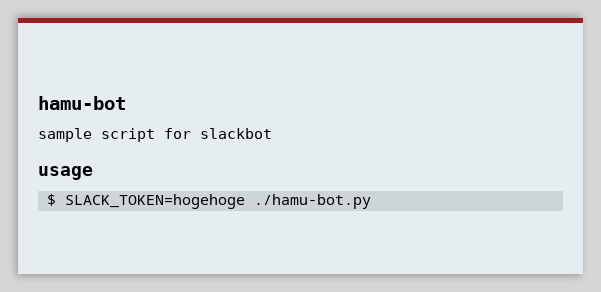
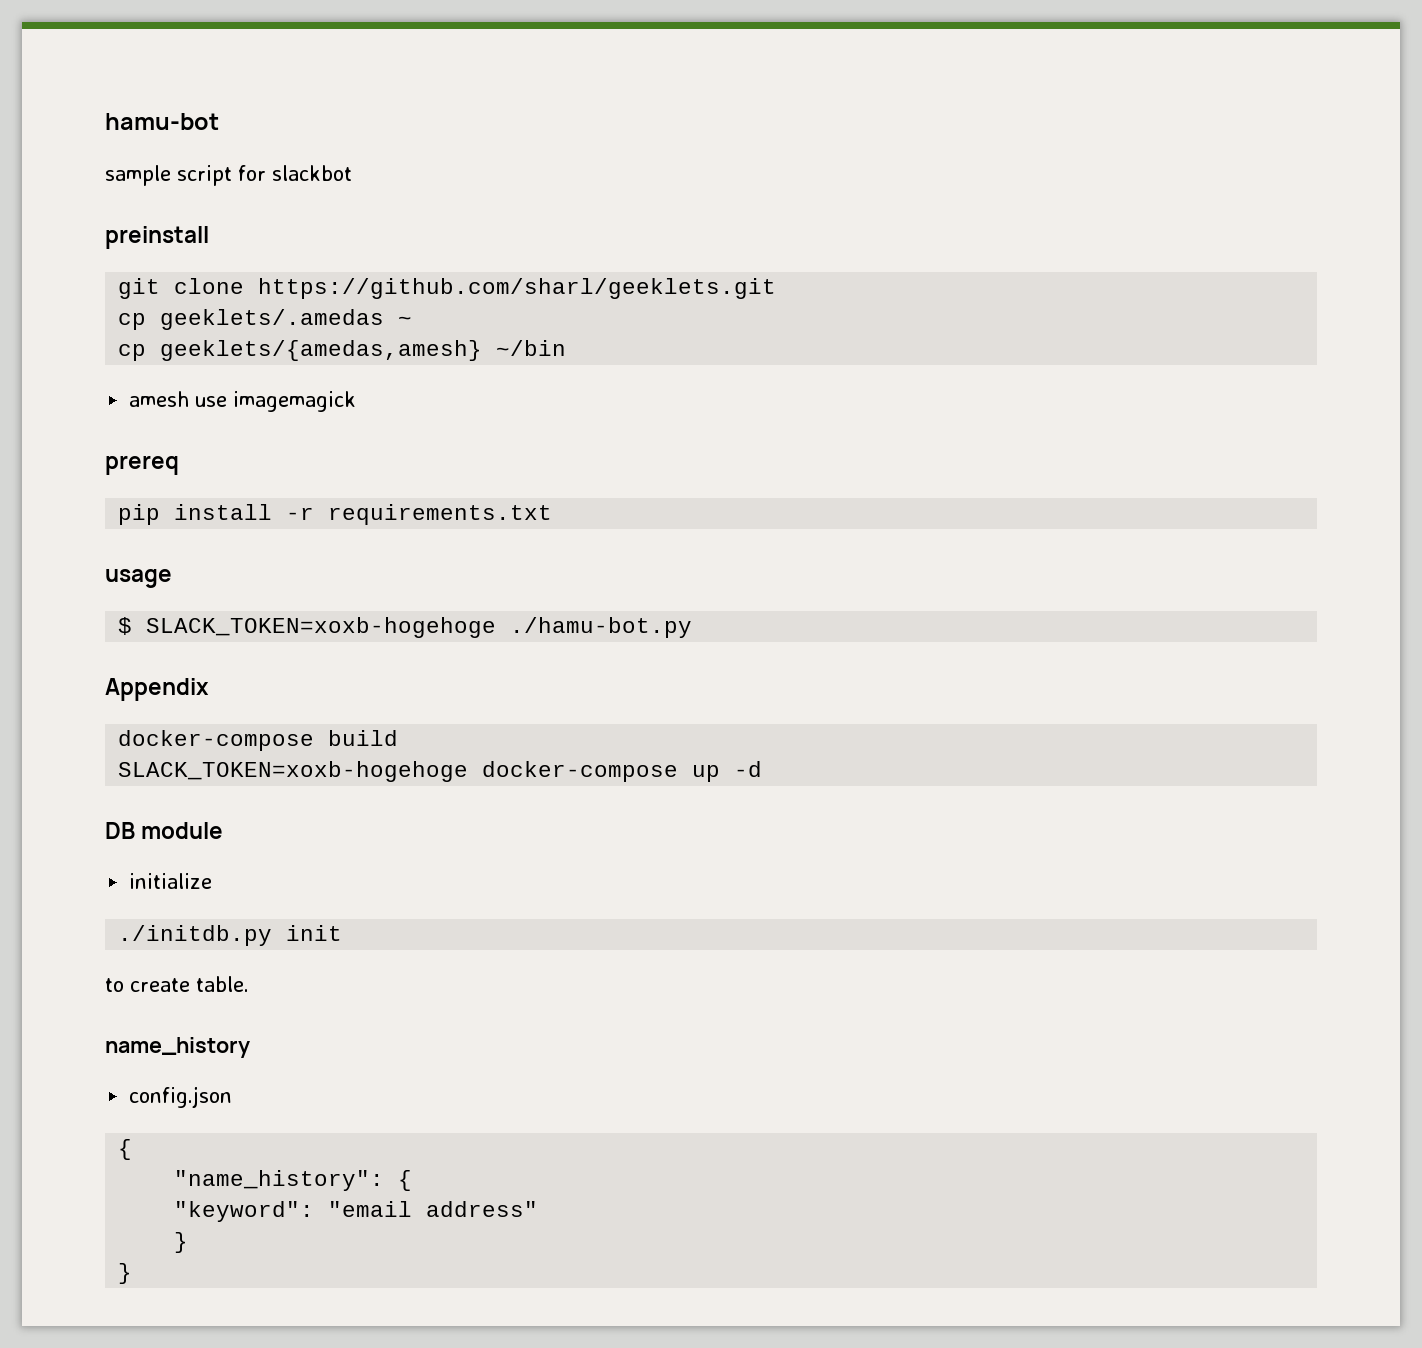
(272, 133) none -> [105,226,209,249] [118,278,777,299] [118,309,413,330] [118,340,567,361] [129,391,357,412] [105,455,179,475] [118,504,553,525] // preinstall // git clone https://github.com/sharl/geeklets.git // cp geeklets/.amedas ~ // cp geeklets/{amedas,amesh} ~/bin // amesh use imagemagick // prereq // pip install -r requirements.txt
[65,194,245,209] SLACK_TOKEN=hogehoge -> [146,617,497,638] SLACK_TOKEN=xoxb-hogehoge
(371, 201) none -> [105,678,209,701] [118,730,399,751] [118,761,763,782] [105,822,224,839] [129,873,213,889] [118,925,343,946] [105,976,249,992] [105,1037,250,1058] [129,1086,233,1108] [118,1139,133,1160] [174,1170,413,1191] [174,1201,539,1222] [174,1232,189,1253] [118,1263,133,1284] // Appendix // docker-compose build // SLACK_TOKEN=xoxb-hogehoge docker-compose up -d // DB module // initialize // ./initdb.py init // to create table. // name_history // config.json // { // "name_history": { // "keyword": "email address" // } // }

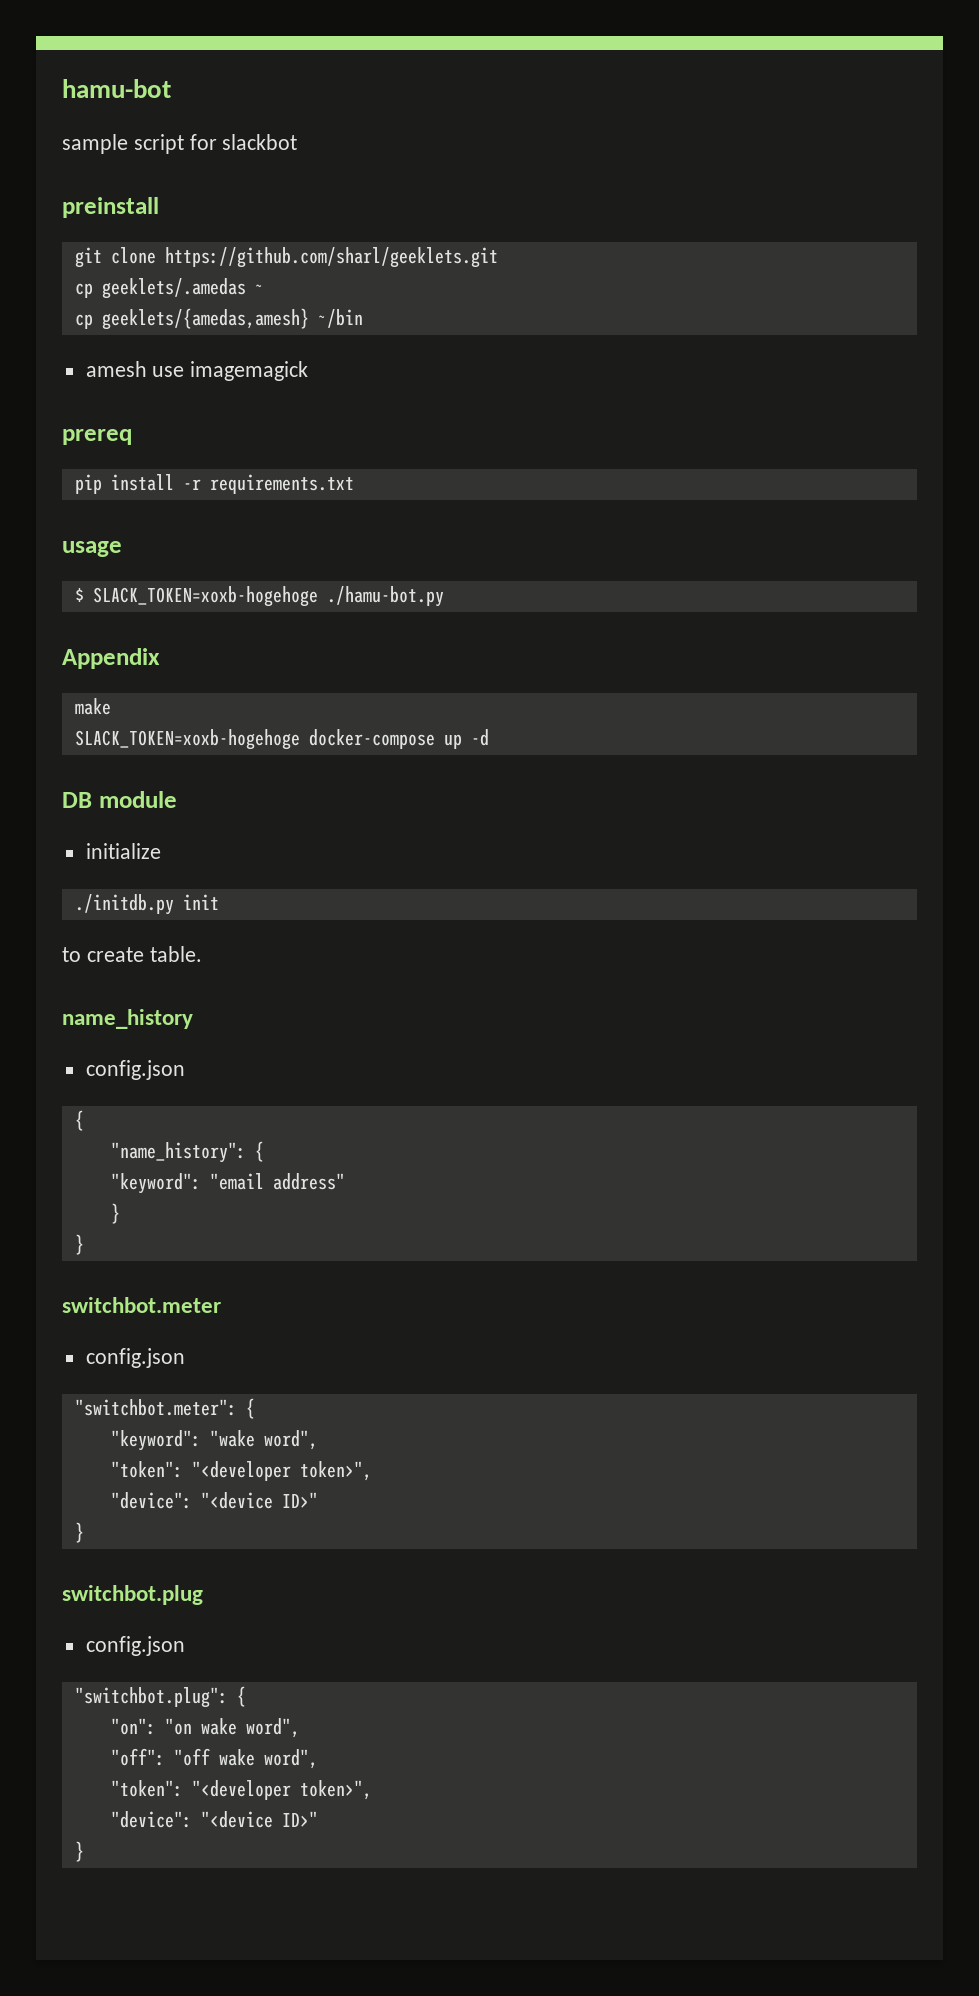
[118,730,399,751] docker-compose build -> [74,698,111,715] make
(133, 1273) none -> [62,1297,221,1313] [85,1348,185,1368] [74,1398,255,1419] [110,1430,318,1451] [110,1461,372,1481] [110,1492,318,1509] [74,1522,84,1543] [62,1585,203,1605] [85,1636,185,1656] [74,1686,246,1708] [110,1718,300,1738] [110,1748,318,1769] [110,1780,372,1800] [110,1811,318,1828] [74,1841,84,1862] // switchbot.meter // config.json // "switchbot.meter": { // "keyword": "wake word", // "token": "<developer token>", // "device": "<device ID>" // } // switchbot.plug // config.json // "switchbot.plug": { // "on": "on wake word", // "off": "off wake word", // "token": "<developer token>", // "device": "<device ID>" // }

